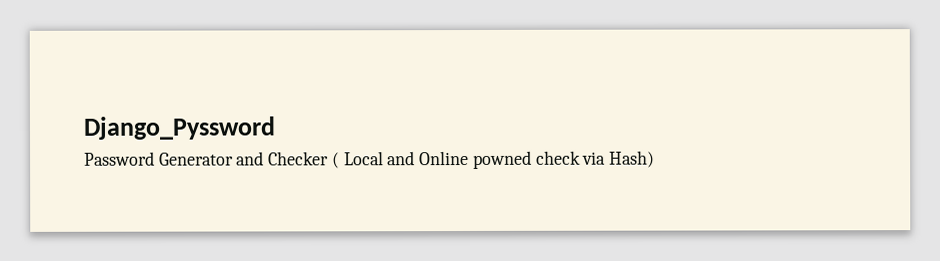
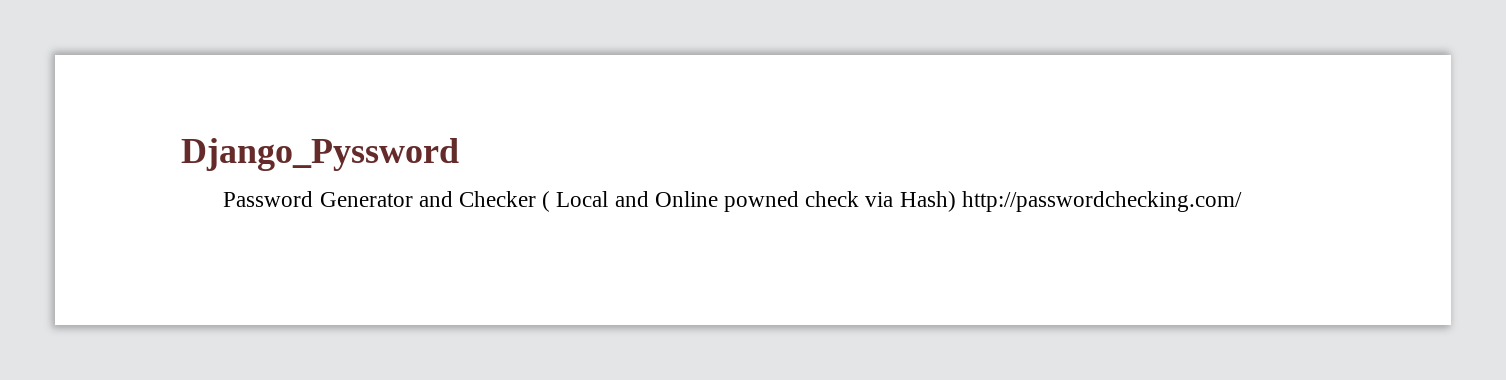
(655, 159) none -> [961,191,1242,212] http://passwordchecking.com/

